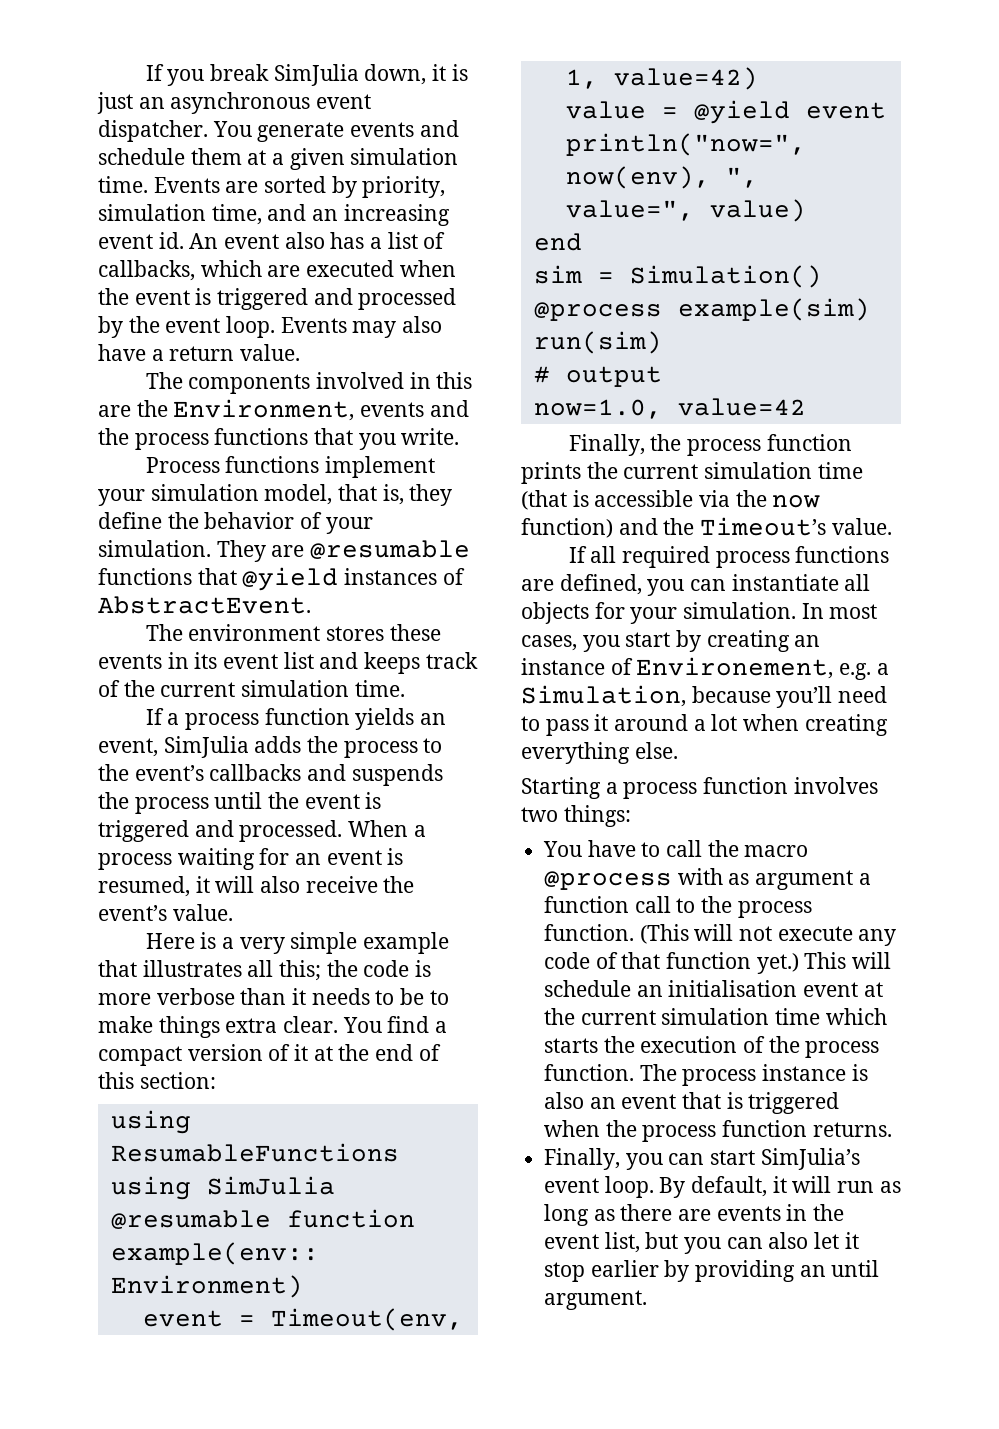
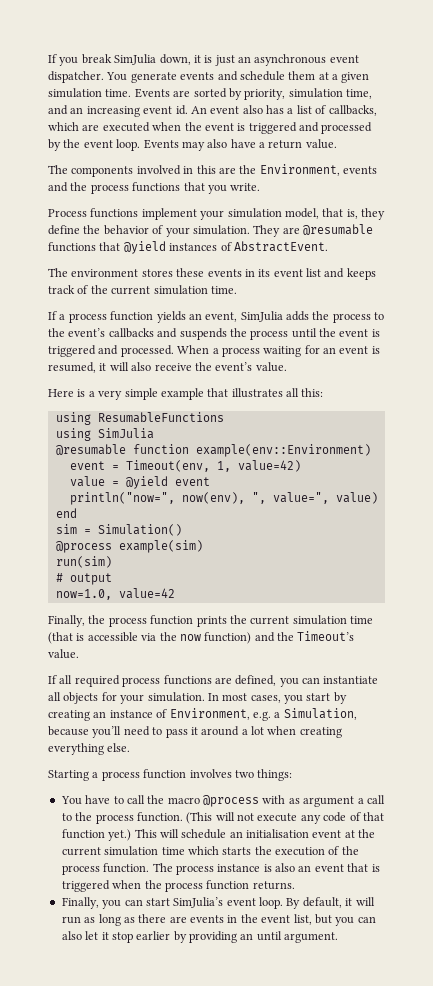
[279,960,432,981] [98,988,449,1005] [98,1016,448,1038] [98,1044,441,1066] [98,1072,216,1089] this; the code is more verbose than it needs to be to make things extra clear. You find a compact version of it at the end of this section: -> [301,388,324,397] this:
[636,657,834,679] Environement, -> [169,708,250,720] Environment,
[544,896,630,913] function -> (364, 801) none

